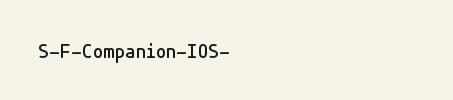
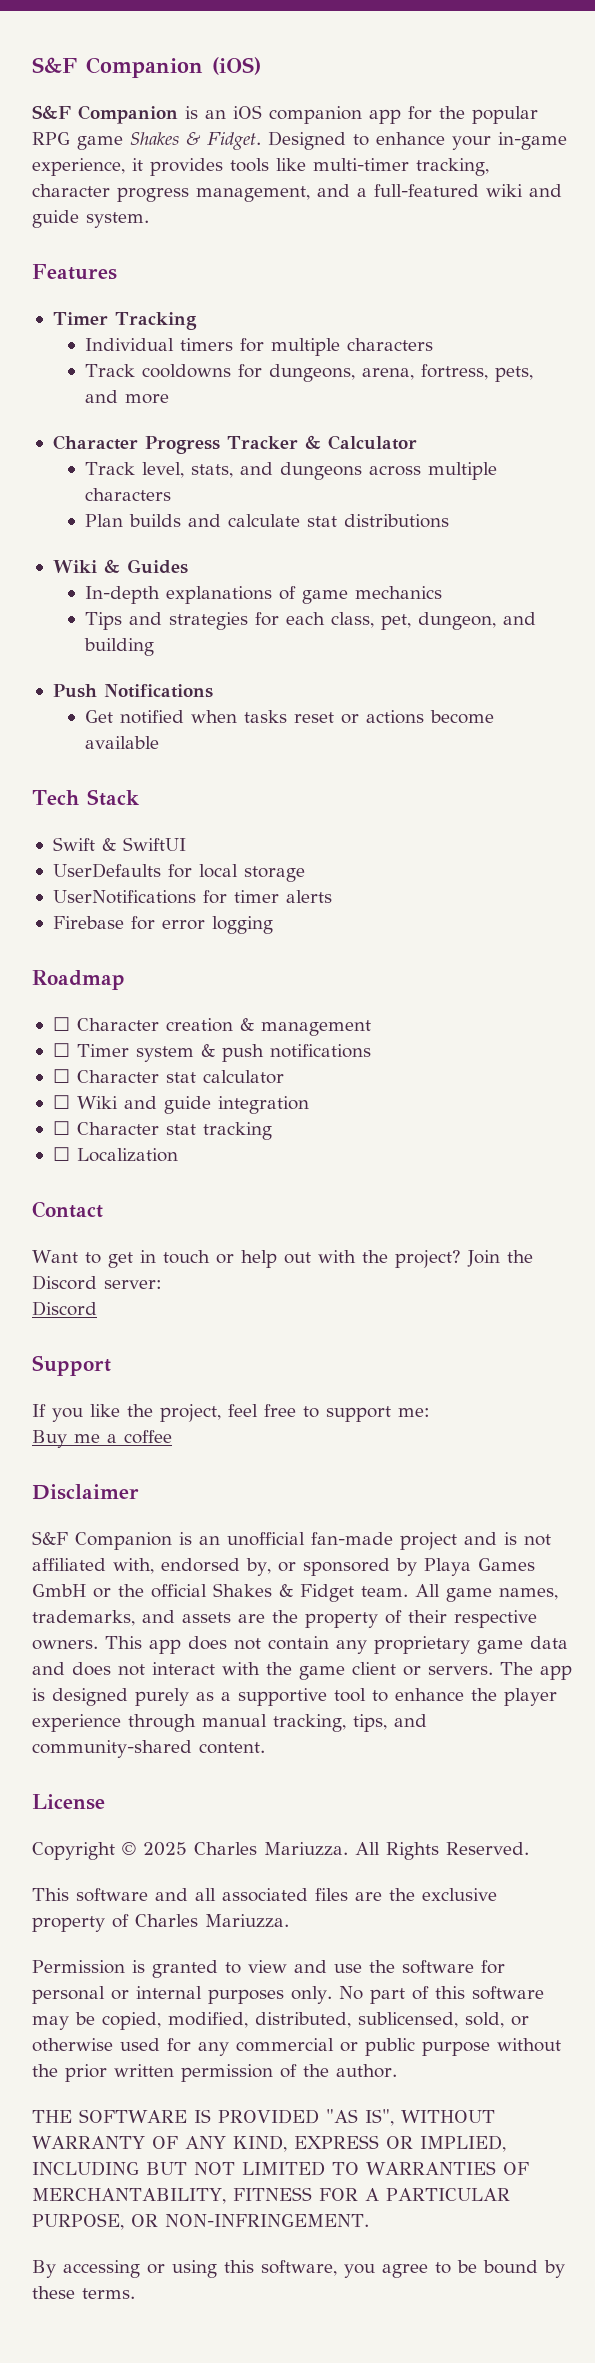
[38,43,230,63] S-F-Companion-IOS- -> [32,57,261,78] [32,105,538,124] [32,131,567,150] [32,158,489,176] [32,184,562,202] [32,210,149,228] [32,264,117,280] [52,312,197,330] [85,338,434,356] [85,364,534,382] [85,390,170,404] [52,435,417,454] [85,462,498,480] [85,488,172,501] [85,514,450,528] [52,559,188,574] [85,586,443,604] [85,612,537,630] [84,638,155,656] [52,684,213,698] [85,710,495,724] [85,736,160,749] [32,789,140,806] [52,837,186,851] [52,863,305,882] [52,890,332,904] [52,916,273,934] [32,970,125,990] [52,1017,371,1036] [52,1043,371,1062] [52,1069,284,1084] [52,1095,309,1114] [52,1121,272,1140] [52,1147,178,1162] [32,1201,103,1218] [32,1250,533,1268] [32,1275,162,1290] [32,1301,97,1316] [32,1355,111,1376] [32,1404,430,1422] [32,1430,172,1448] [32,1484,139,1500] [32,1531,551,1550] [32,1558,535,1576] [32,1583,558,1602] [32,1610,537,1628] [32,1636,568,1654] [32,1662,572,1680] [32,1688,557,1706] [32,1714,427,1732] [32,1740,265,1758] [32,1794,105,1810] [32,1842,529,1860] [32,1888,497,1902] [32,1914,289,1932] [32,1960,505,1978] [32,1986,544,2004] [32,2012,529,2030] [32,2038,561,2056] [32,2064,397,2082] [32,2109,495,2126] [32,2135,506,2152] [32,2161,529,2176] [32,2187,510,2204] [32,2213,369,2230] [32,2260,565,2278] [32,2286,135,2299] S&F Companion (iOS) // S&F Companion is an iOS companion app for the popular RPG game Shakes & Fidget. Designed to enhance your in-game experience, it provides tools like multi-timer tracking, character progress management, and a full-featured wiki and guide system. // Features // Timer Tracking // Individual timers for multiple characters // Track cooldowns for dungeons, arena, fortress, pets, and more // Character Progress Tracker & Calculator // Track level, stats, and dungeons across multiple characters // Plan builds and calculate stat distributions // Wiki & Guides // In-depth explanations of game mechanics // Tips and strategies for each class, pet, dungeon, and building // Push Notifications // Get notified when tasks reset or actions become available // Tech Stack // Swift & SwiftUI // UserDefaults for local storage // UserNotifications for timer alerts // Firebase for error logging // Roadmap // ☐ Character creation & management // ☐ Timer system & push notifications // ☐ Character stat calculator // ☐ Wiki and guide integration // ☐ Character stat tracking // ☐ Localization // Contact // Want to get in touch or help out with the project? Join the Discord server: // Discord // Support // If you like the project, feel free to support me: // Buy me a coffee // Disclaimer // S&F Companion is an unofficial fan-made project and is not affiliated with, endorsed by, or sponsored by Playa Games GmbH or the official Shakes & Fidget team. All game names, trademarks, and assets are the property of their respective owners. This app does not contain any proprietary game data and does not interact with the game client or servers. The app is designed purely as a supportive tool to enhance the player experience through manual tracking, tips, and community-shared content. // License // Copyright © 2025 Charles Mariuzza. All Rights Reserved. // This software and all associated files are the exclusive property of Charles Mariuzza. // Permission is granted to view and use the software for personal or internal purposes only. No part of this software may be copied, modified, distributed, sublicensed, sold, or otherwise used for any commercial or public purpose without the prior written permission of the author. // THE SOFTWARE IS PROVIDED "AS IS", WITHOUT WARRANTY OF ANY KIND, EXPRESS OR IMPLIED, INCLUDING BUT NOT LIMITED TO WARRANTIES OF MERCHANTABILITY, FITNESS FOR A PARTICULAR PURPOSE, OR NON-INFRINGEMENT. // By accessing or using this software, you agree to be bound by these terms.

